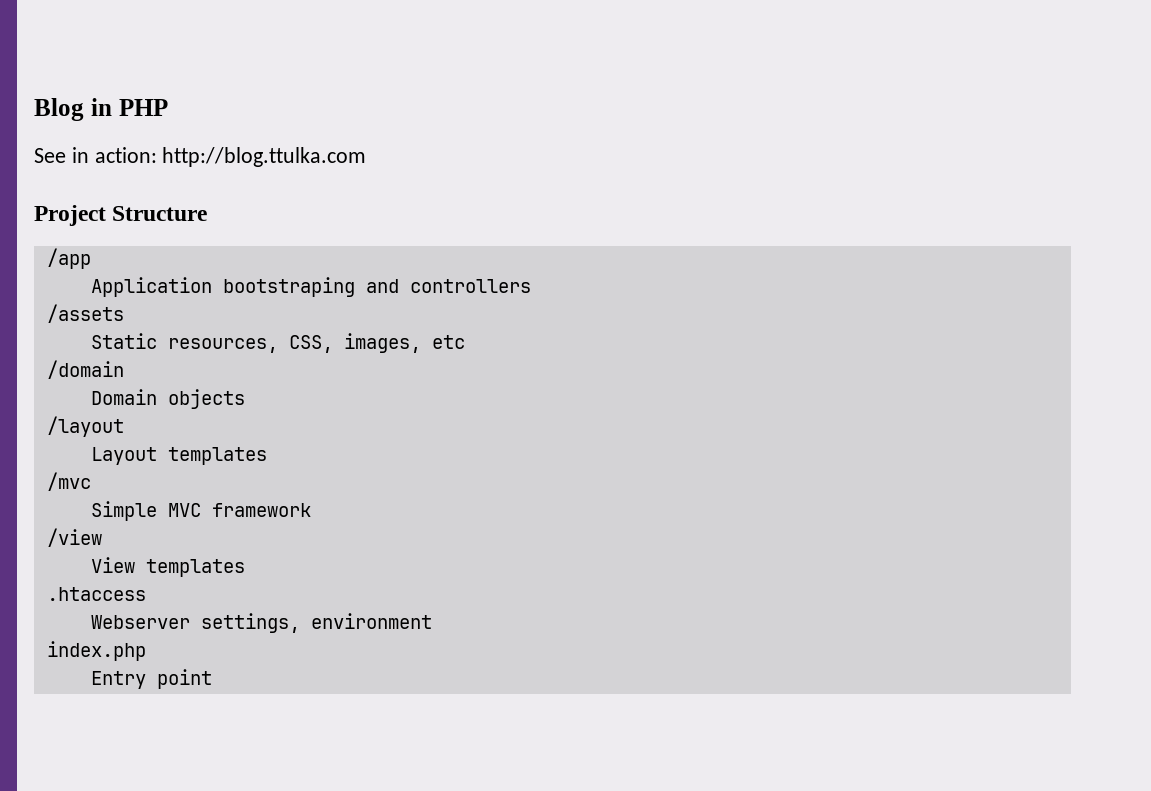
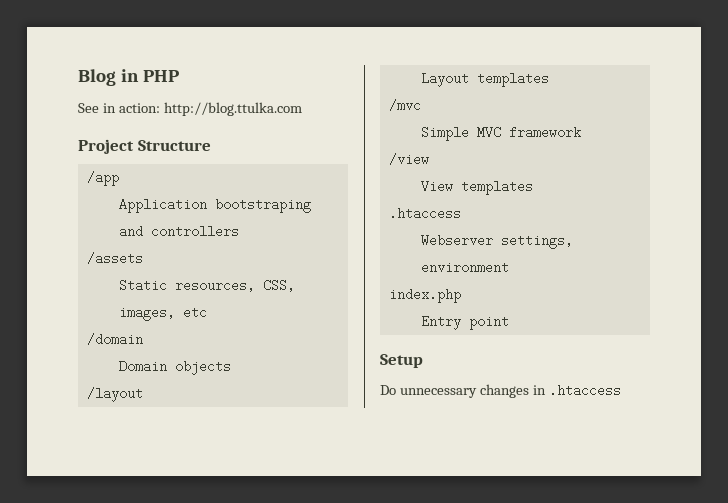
(212, 679) none -> [380,354,423,368] [380,384,621,398] // Setup // Do unnecessary changes in .htaccess

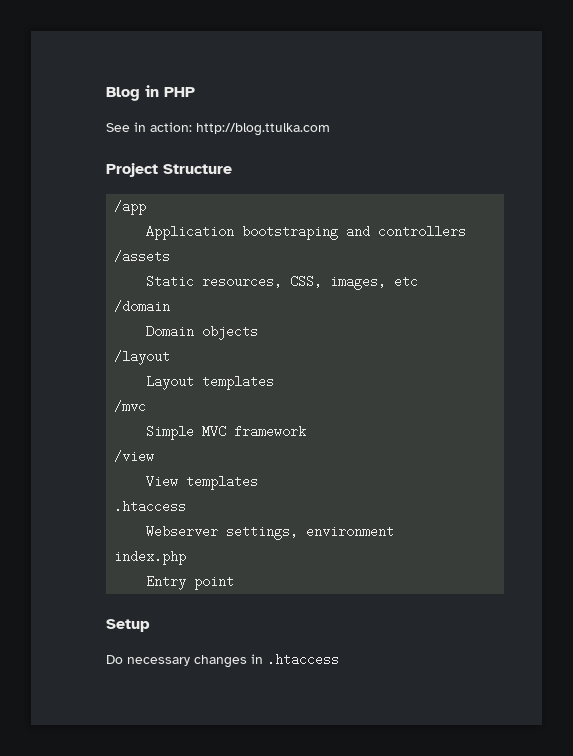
[399,388,477,398] unnecessary -> [127,657,190,666] necessary

